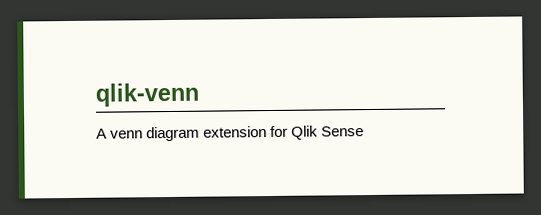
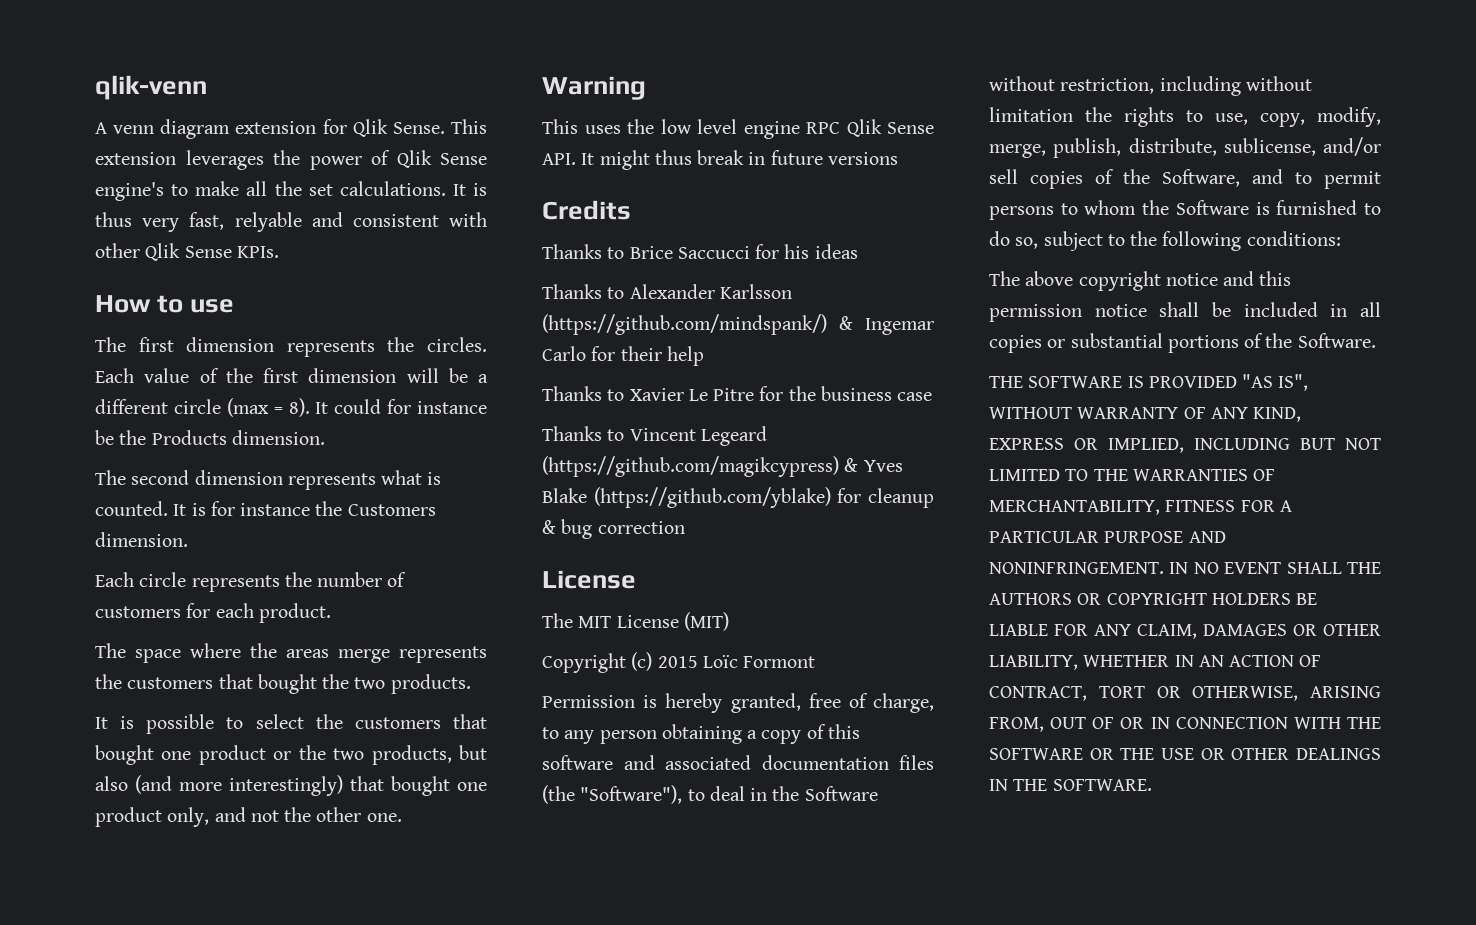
[321,126,365,137] Sense -> [392,119,488,134] [95,150,487,170] [95,181,487,201] [95,212,487,232] [95,243,279,261] [95,295,235,313] [95,337,487,357] [95,368,488,383] [95,398,487,417] [95,430,325,445] [95,470,442,490] [95,501,436,516] [95,532,188,547] [95,572,407,592] [95,603,331,623] [95,643,487,663] [95,674,471,694] [95,714,487,734] [95,745,487,765] [95,775,487,796] [95,807,402,827] [542,76,646,100] [542,119,934,139] [542,150,898,170] [542,200,631,220] [542,244,858,259] [542,284,792,299] [542,314,934,335] [542,346,704,366] [542,386,933,401] [542,426,767,446] [542,456,903,477] [542,487,934,508] [542,519,685,539] [542,570,636,589] [542,612,729,631] [542,652,816,673] [542,693,934,713] [542,724,860,744] [542,755,934,770] [542,785,878,804] [989,76,1312,96] [989,107,1381,127] [989,137,1381,158] [989,169,1381,189] [989,200,1381,220] [989,231,1341,251] [989,271,1292,291] [989,302,1381,322] [989,333,1376,353] [989,374,1309,391] [989,407,1302,422] [989,438,1381,453] [989,469,1276,481] [989,500,1292,515] [989,531,1226,543] [989,562,1381,574] [989,593,1318,605] [989,624,1381,639] [989,655,1322,670] [989,686,1381,701] [989,717,1381,732] [989,748,1381,760] [989,779,1152,791] Sense. This extension leverages the power of Qlik Sense engine's to make all the set calculations. It is thus very fast, relyable and consistent with other Qlik Sense KPIs. // How to use // The first dimension represents the circles. Each value of the first dimension will be a different circle (max = 8). It could for instance be the Products dimension. // The second dimension represents what is counted. It is for instance the Customers dimension. // Each circle represents the number of customers for each product. // The space where the areas merge represents the customers that bought the two products. // It is possible to select the customers that bought one product or the two products, but also (and more interestingly) that bought one product only, and not the other one. // Warning // This uses the low level engine RPC Qlik Sense API. It might thus break in future versions // Credits // Thanks to Brice Saccucci for his ideas // Thanks to Alexander Karlsson (https://github.com/mindspank/) & Ingemar Carlo for their help // Thanks to Xavier Le Pitre for the business case // Thanks to Vincent Legeard (https://github.com/magikcypress) & Yves Blake (https://github.com/yblake) for cleanup & bug correction // License // The MIT License (MIT) // Copyright (c) 2015 Loïc Formont // Permission is hereby granted, free of charge, to any person obtaining a copy of this software and associated documentation files (the "Software"), to deal in the Software without restriction, including without limitation the rights to use, copy, modify, merge, publish, distribute, sublicense, and/or sell copies of the Software, and to permit persons to whom the Software is furnished to do so, subject to the following conditions: // The above copyright notice and this permission notice shall be included in all copies or substantial portions of the Software. // THE SOFTWARE IS PROVIDED "AS IS", WITHOUT WARRANTY OF ANY KIND, EXPRESS OR IMPLIED, INCLUDING BUT NOT LIMITED TO THE WARRANTIES OF MERCHANTABILITY, FITNESS FOR A PARTICULAR PURPOSE AND NONINFRINGEMENT. IN NO EVENT SHALL THE AUTHORS OR COPYRIGHT HOLDERS BE LIABLE FOR ANY CLAIM, DAMAGES OR OTHER LIABILITY, WHETHER IN AN ACTION OF CONTRACT, TORT OR OTHERWISE, ARISING FROM, OUT OF OR IN CONNECTION WITH THE SOFTWARE OR THE USE OR OTHER DEALINGS IN THE SOFTWARE.

